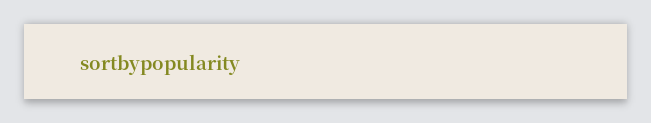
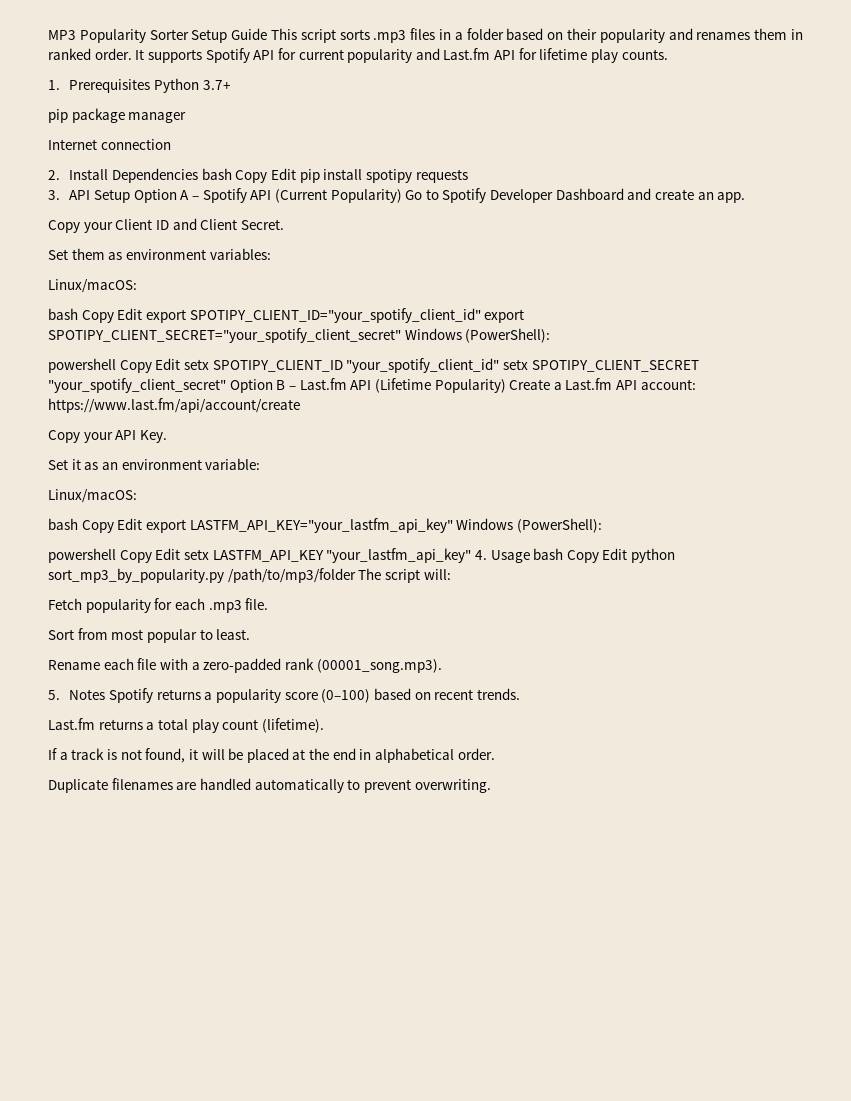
[80,54,240,75] sortbypopularity -> [48,28,803,43] [48,48,668,63] [48,78,231,93] [48,108,187,123] [48,139,171,150] [48,168,468,183] [48,188,746,203] [48,218,284,233] [48,248,271,260] [48,279,137,293] [48,308,525,323] [48,328,551,343] [48,358,699,373] [48,378,696,393] [48,398,300,413] [48,430,167,443] [48,458,261,470] [48,489,137,503] [48,518,602,533] [48,548,676,563] [48,568,451,583] [48,598,269,613] [48,628,251,643] [48,658,442,673] [48,688,520,703] [48,718,324,733] [48,748,495,763] [48,778,491,793] MP3 Popularity Sorter Setup Guide This script sorts .mp3 files in a folder based on their popularity and renames them in ranked order. It supports Spotify API for current popularity and Last.fm API for lifetime play counts. // 1. Prerequisites Python 3.7+ // pip package manager // Internet connection // 2. Install Dependencies bash Copy Edit pip install spotipy requests // 3. API Setup Option A – Spotify API (Current Popularity) Go to Spotify Developer Dashboard and create an app. // Copy your Client ID and Client Secret. // Set them as environment variables: // Linux/macOS: // bash Copy Edit export SPOTIPY_CLIENT_ID="your_spotify_client_id" export SPOTIPY_CLIENT_SECRET="your_spotify_client_secret" Windows (PowerShell): // powershell Copy Edit setx SPOTIPY_CLIENT_ID "your_spotify_client_id" setx SPOTIPY_CLIENT_SECRET "your_spotify_client_secret" Option B – Last.fm API (Lifetime Popularity) Create a Last.fm API account: https://www.last.fm/api/account/create // Copy your API Key. // Set it as an environment variable: // Linux/macOS: // bash Copy Edit export LASTFM_API_KEY="your_lastfm_api_key" Windows (PowerShell): // powershell Copy Edit setx LASTFM_API_KEY "your_lastfm_api_key" 4. Usage bash Copy Edit python sort_mp3_by_popularity.py /path/to/mp3/folder The script will: // Fetch popularity for each .mp3 file. // Sort from most popular to least. // Rename each file with a zero-padded rank (00001_song.mp3). // 5. Notes Spotify returns a popularity score (0–100) based on recent trends. // Last.fm returns a total play count (lifetime). // If a track is not found, it will be placed at the end in alphabetical order. // Duplicate filenames are handled automatically to prevent overwriting.

